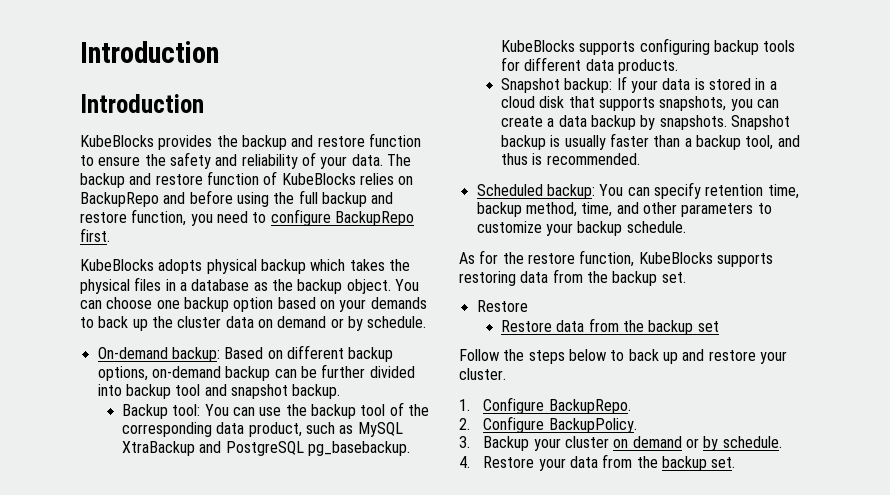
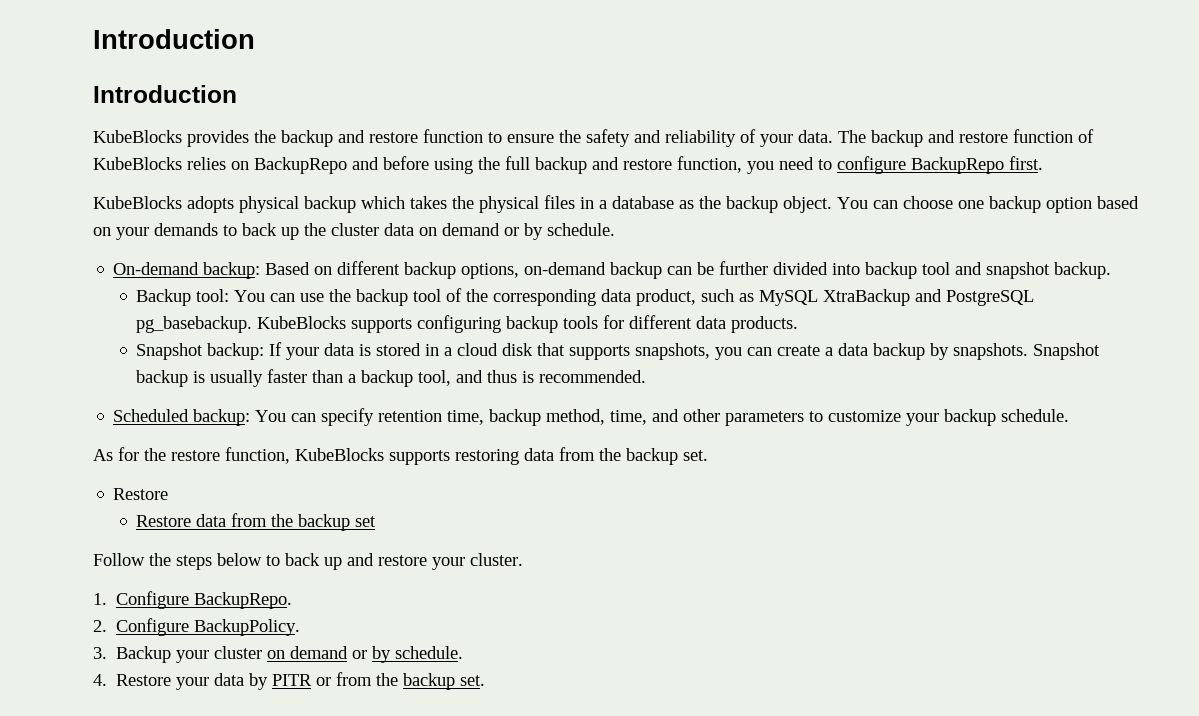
(599, 462) none -> [249,673,332,690] by PITR or

